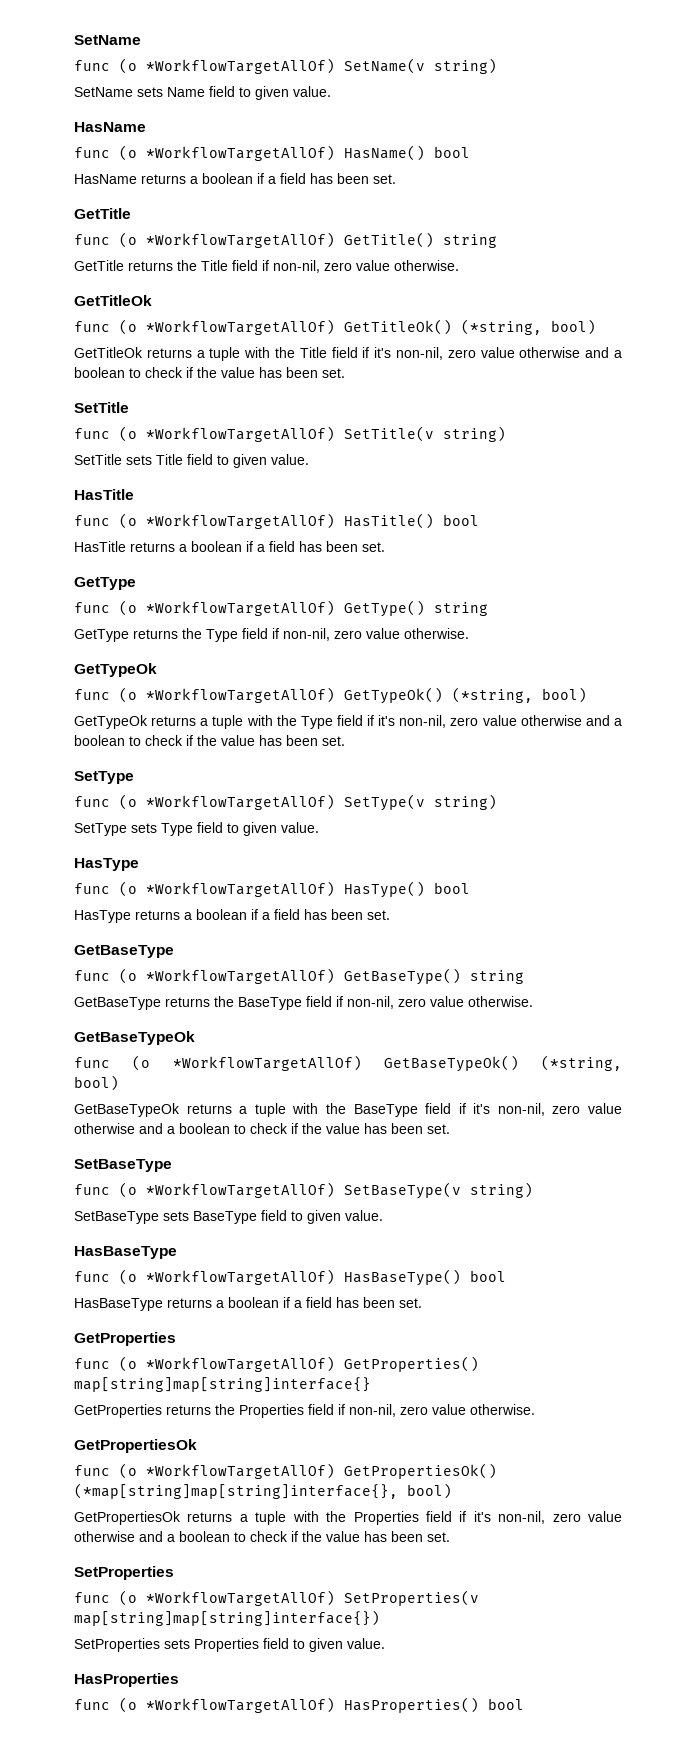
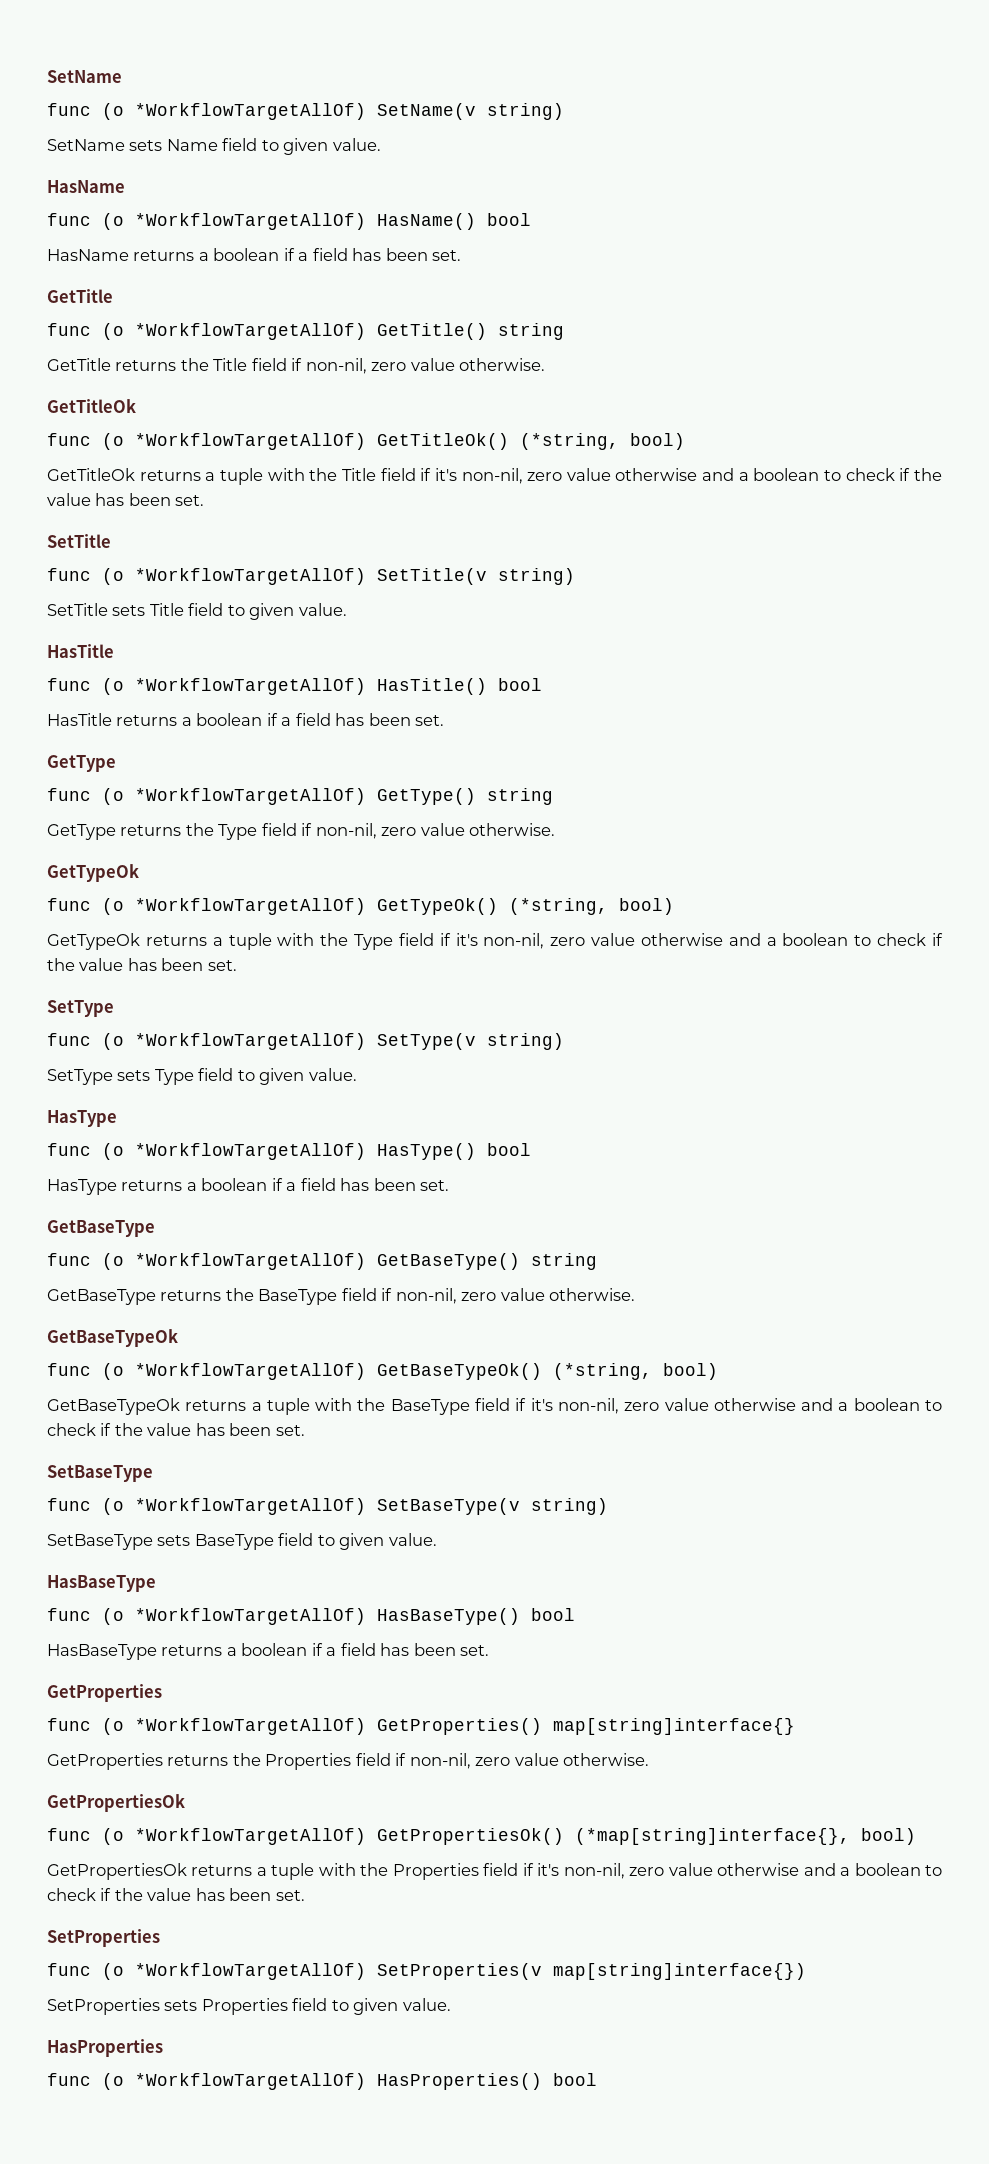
[74,1377,371,1392] map[string]map[string]interface{} -> [553,1718,795,1735] map[string]interface{}
[74,1483,398,1499] (*map[string]map[string]interface{}, -> [575,1828,850,1845] (*map[string]interface{},
[74,1610,380,1626] map[string]map[string]interface{}) -> [553,1963,806,1980] map[string]interface{})

